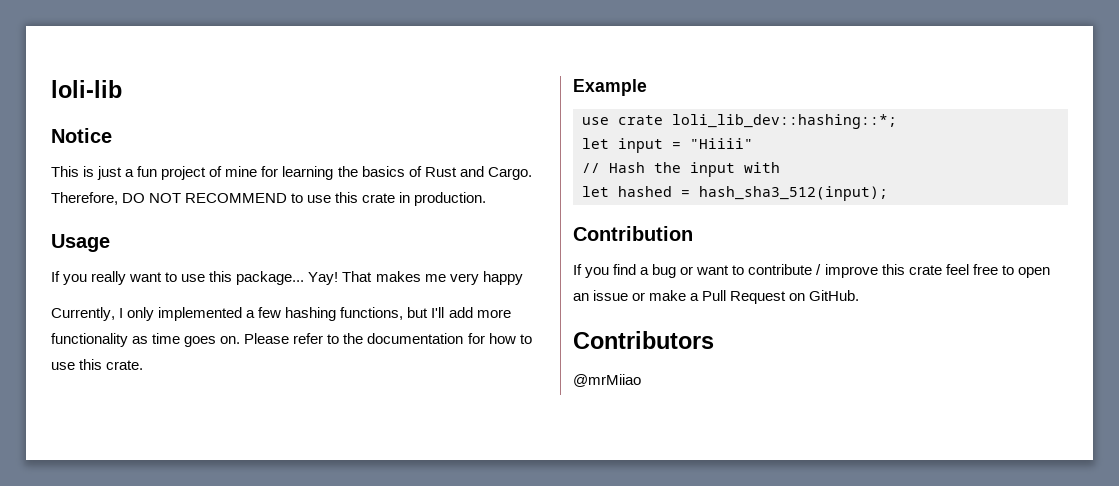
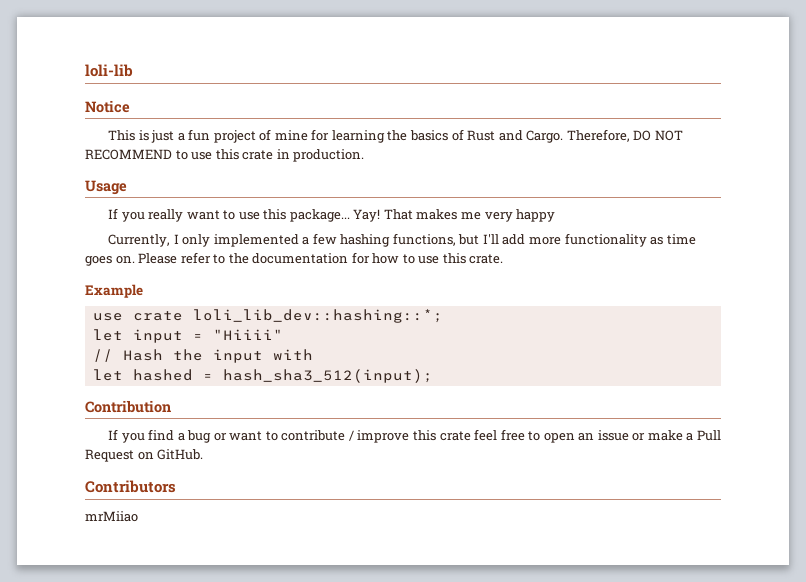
[573,374,641,387] @mrMiiao -> [85,511,138,522] mrMiiao

